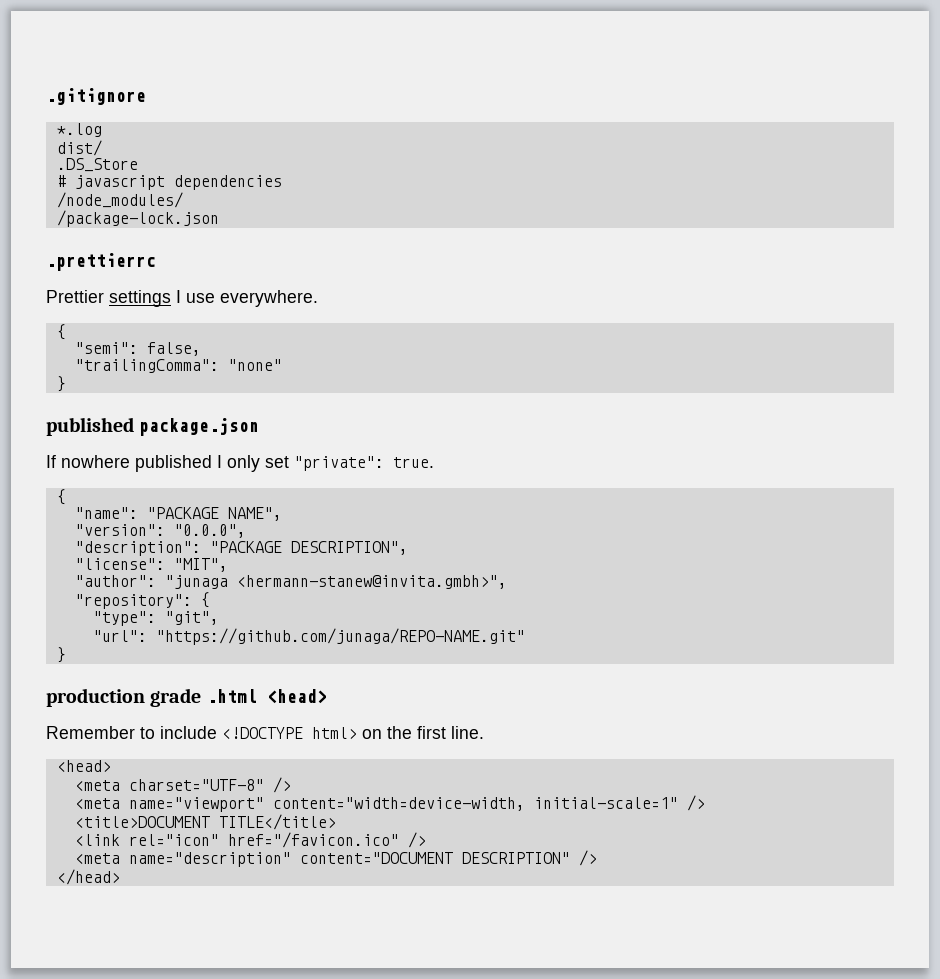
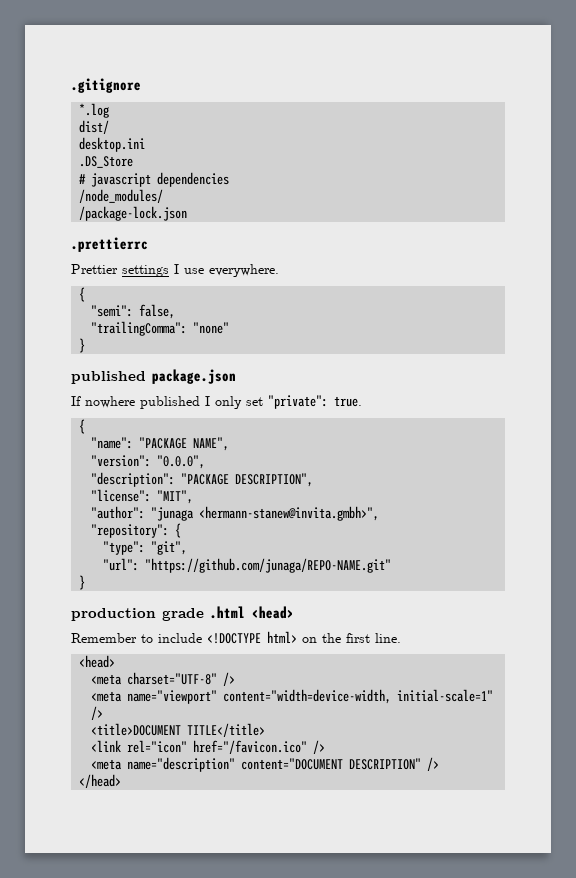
(102, 148) none -> [79,137,146,152] // desktop.ini

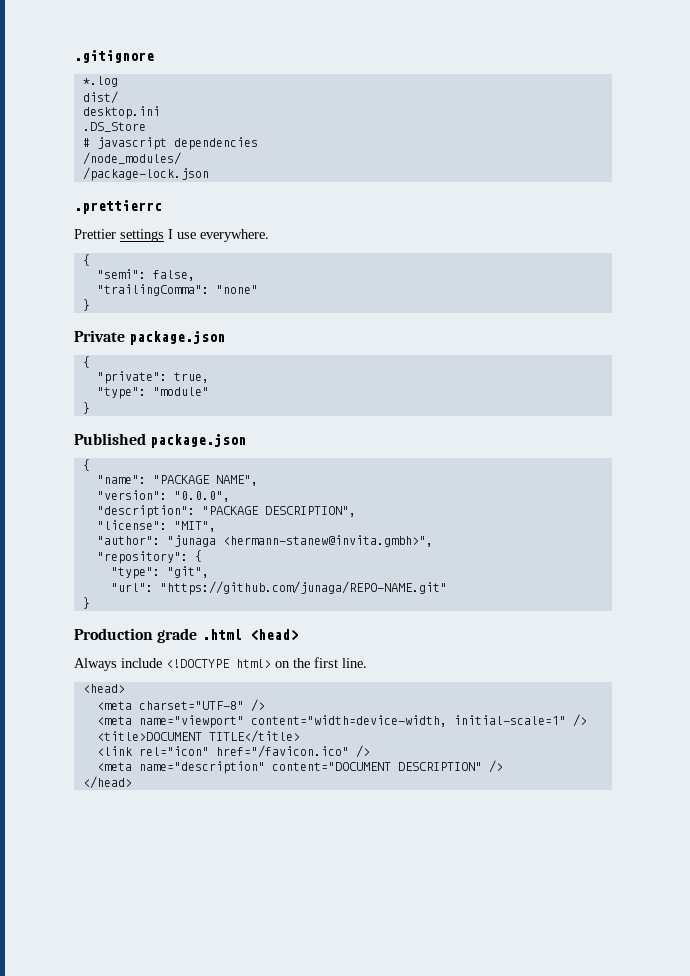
[71,369,236,384] [71,395,362,409] published package.json // If nowhere published I only set "private": true. -> [74,330,226,345] [82,356,90,368] [96,371,209,384] [96,387,209,399] [82,402,90,414] [74,433,247,448] Private package.json // { // "private": true, // "type": "module" // } // Published package.json
[71,608,156,621] production -> [74,628,153,640] Production
[71,633,153,643] Remember to -> [74,658,117,671] Always

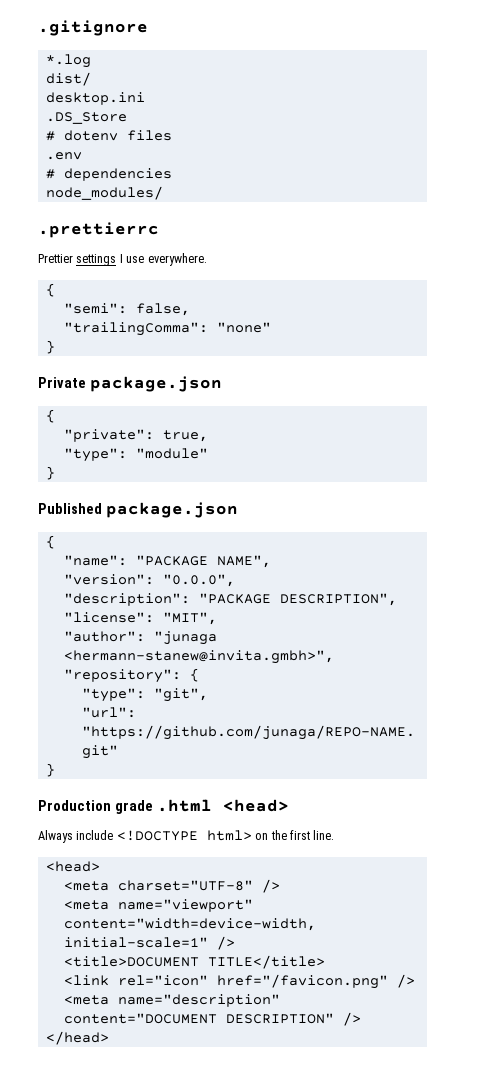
[96,137,167,150] javascript -> [63,130,172,141] [45,152,82,160] [45,169,55,179] dotenv files // .env // #
[82,152,181,165] [82,167,209,181] /node_modules/ // /package-lock.json -> [45,186,163,200] node_modules/
[215,745,349,758] href="/favicon.ico" -> [216,974,388,989] href="/favicon.png"

